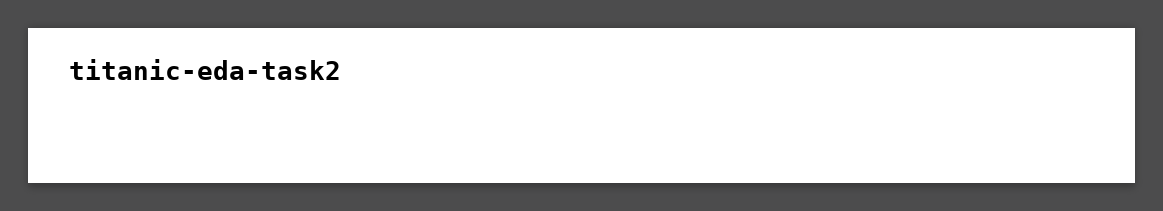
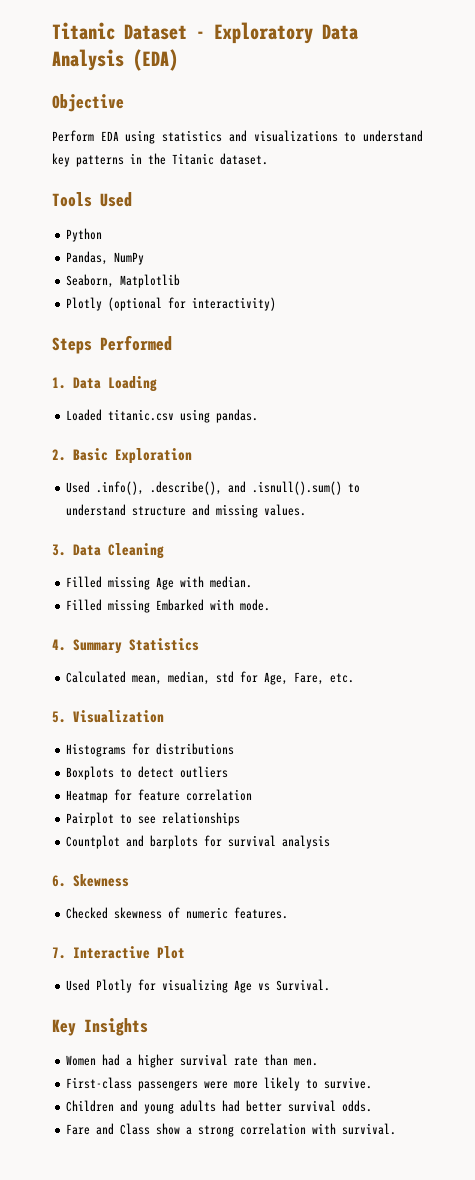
[69,59,341,80] titanic-eda-task2 -> [52,22,359,44] [52,49,178,71] [52,94,124,112] [52,130,423,144] [52,153,268,167] [52,192,132,207] [66,228,103,242] [66,251,145,265] [66,274,181,288] [66,297,277,311] [52,335,172,354] [52,376,157,392] [66,409,259,423] [52,448,192,464] [66,481,361,495] [66,504,307,518] [52,543,164,559] [66,576,253,590] [66,599,271,613] [52,638,199,654] [66,671,355,685] [52,710,164,723] [66,743,235,757] [66,766,229,780] [66,789,253,803] [66,812,241,826] [66,835,331,849] [52,874,129,887] [66,907,289,919] [52,946,185,959] [66,979,331,993] [52,1018,148,1036] [66,1054,319,1068] [66,1077,373,1091] [66,1100,373,1114] [66,1123,397,1137] Titanic Dataset - Exploratory Data Analysis (EDA) // Objective // Perform EDA using statistics and visualizations to understand key patterns in the Titanic dataset. // Tools Used // Python // Pandas, NumPy // Seaborn, Matplotlib // Plotly (optional for interactivity) // Steps Performed // 1. Data Loading // Loaded titanic.csv using pandas. // 2. Basic Exploration // Used .info(), .describe(), and .isnull().sum() to understand structure and missing values. // 3. Data Cleaning // Filled missing Age with median. // Filled missing Embarked with mode. // 4. Summary Statistics // Calculated mean, median, std for Age, Fare, etc. // 5. Visualization // Histograms for distributions // Boxplots to detect outliers // Heatmap for feature correlation // Pairplot to see relationships // Countplot and barplots for survival analysis // 6. Skewness // Checked skewness of numeric features. // 7. Interactive Plot // Used Plotly for visualizing Age vs Survival. // Key Insights // Women had a higher survival rate than men. // First-class passengers were more likely to survive. // Children and young adults had better survival odds. // Fare and Class show a strong correlation with survival.

